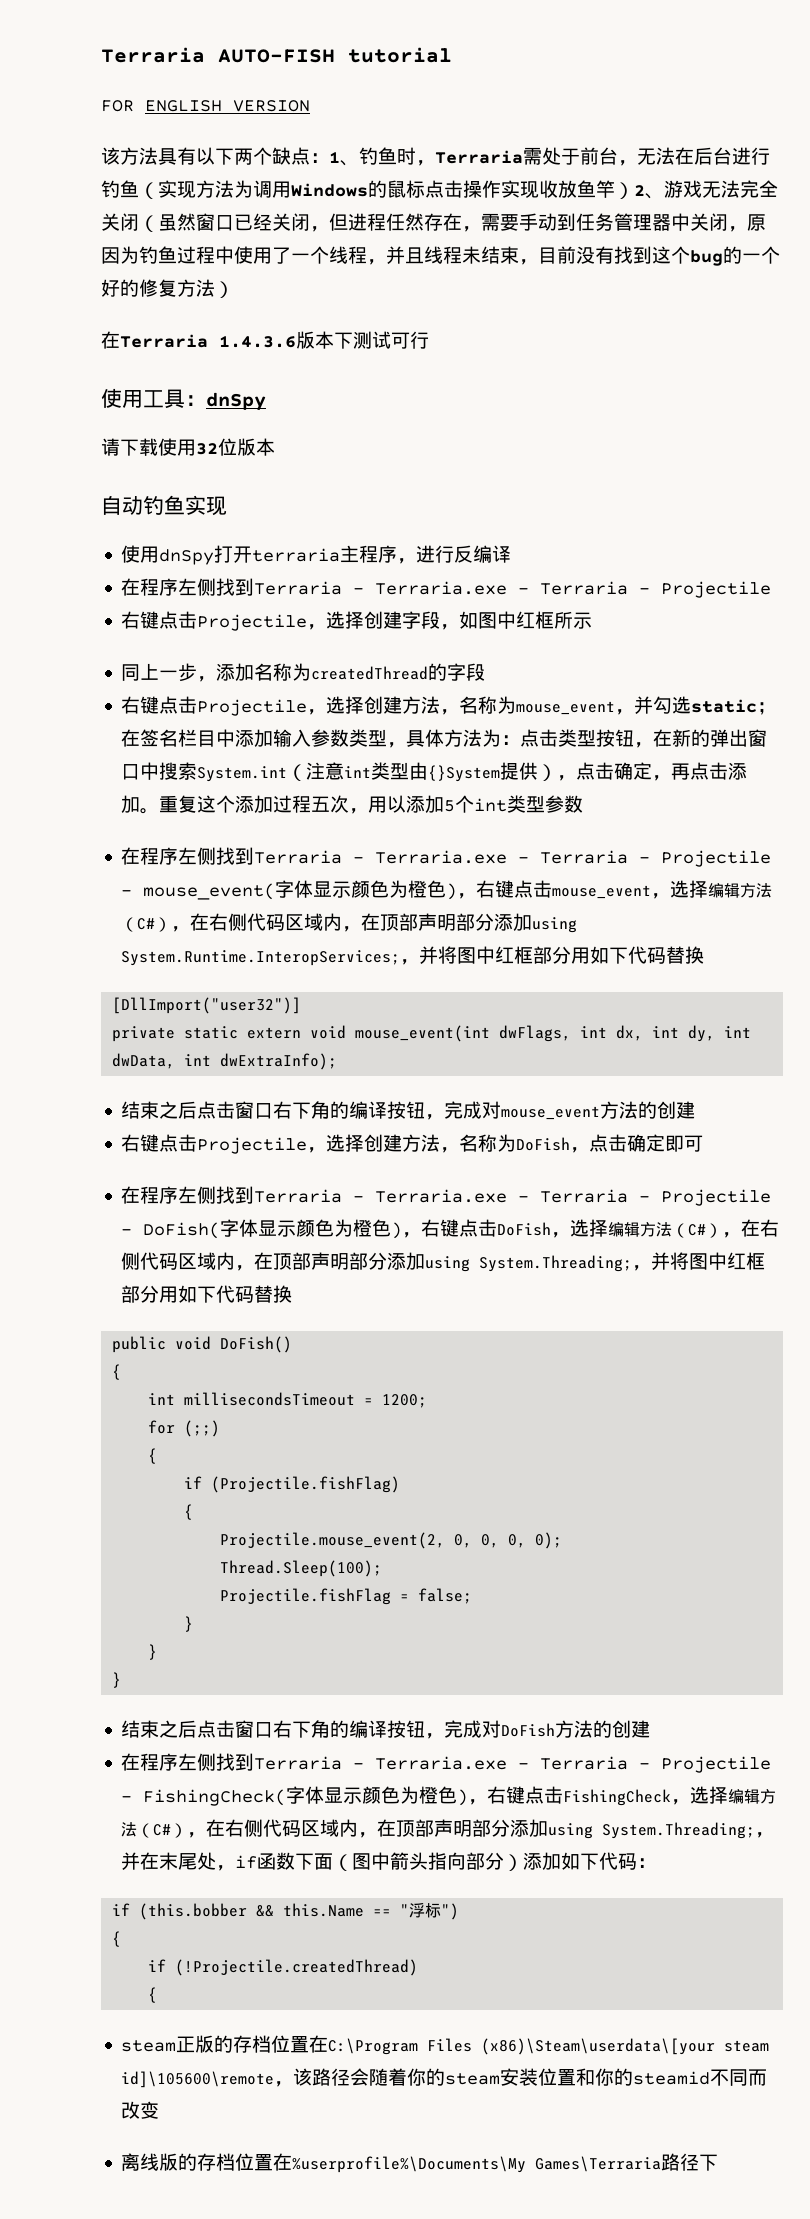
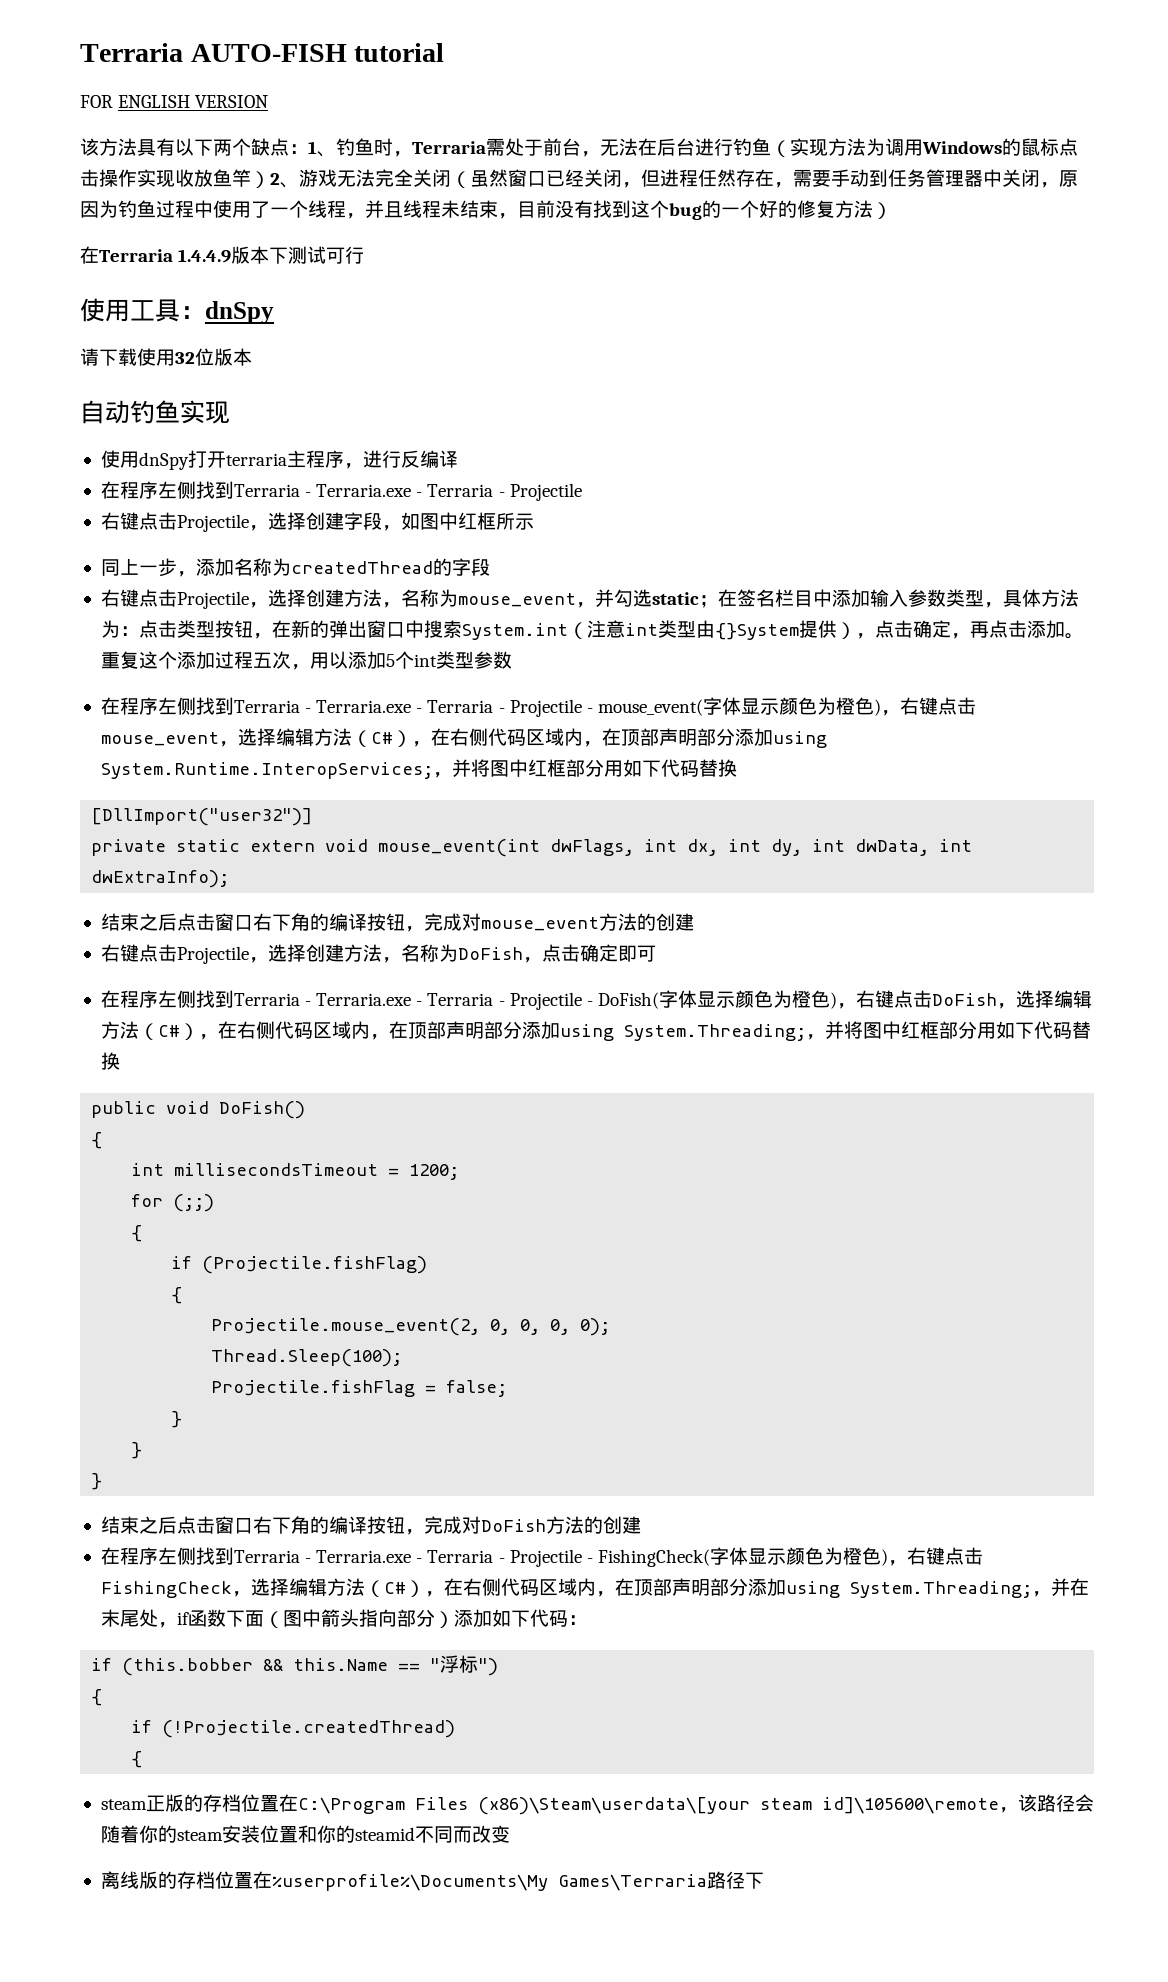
[219,335,296,348] 1.4.3.6 -> [178,249,232,263] 1.4.4.9

